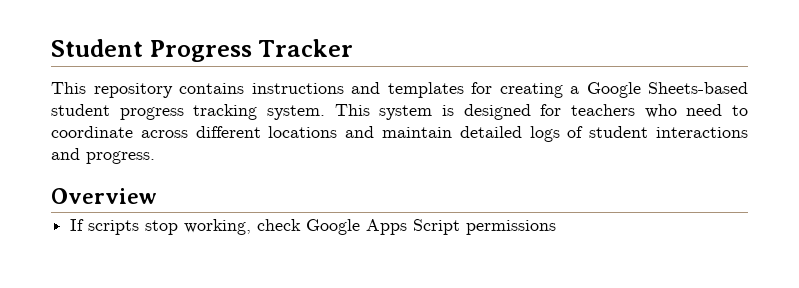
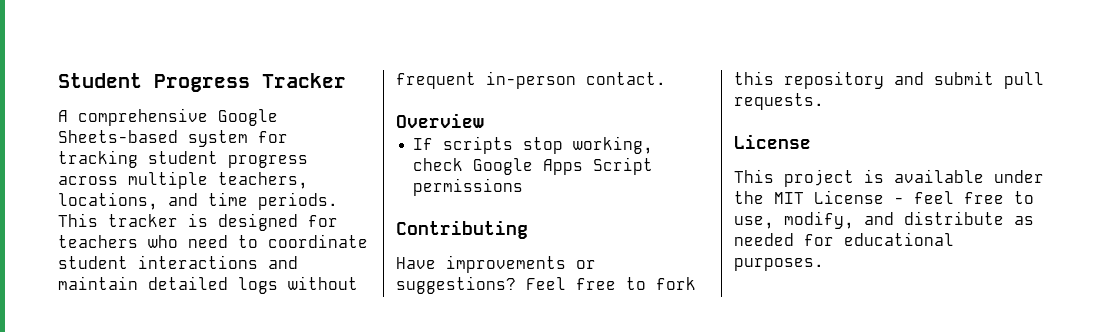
[51,82,748,98] [51,104,433,120] This repository contains instructions and templates for creating a Google Sheets-based student progress tracking system. This system -> [58,108,278,126] [58,130,288,147] [58,150,308,168] [58,171,308,189] [58,192,338,210] [58,213,178,227] A comprehensive Google Sheets-based system for tracking student progress across multiple teachers, locations, and time periods. This tracker
[140,126,338,138] across different locations -> [58,255,258,269] student interactions
[567,126,748,138] [51,148,155,164] of student interactions and progress. -> [288,276,358,290] [396,71,666,89] without frequent in-person contact.
(557, 227) none -> [396,220,528,239] [396,255,596,273] [396,276,696,294] [734,71,1044,89] [734,93,824,110] [734,134,811,149] [734,169,1044,187] [734,190,1034,204] [734,211,1034,229] [734,232,954,246] [734,258,824,271] // Contributing // Have improvements or suggestions? Feel free to fork this repository and submit pull requests. // License // This project is available under the MIT License - feel free to use, modify, and distribute as needed for educational purposes.

